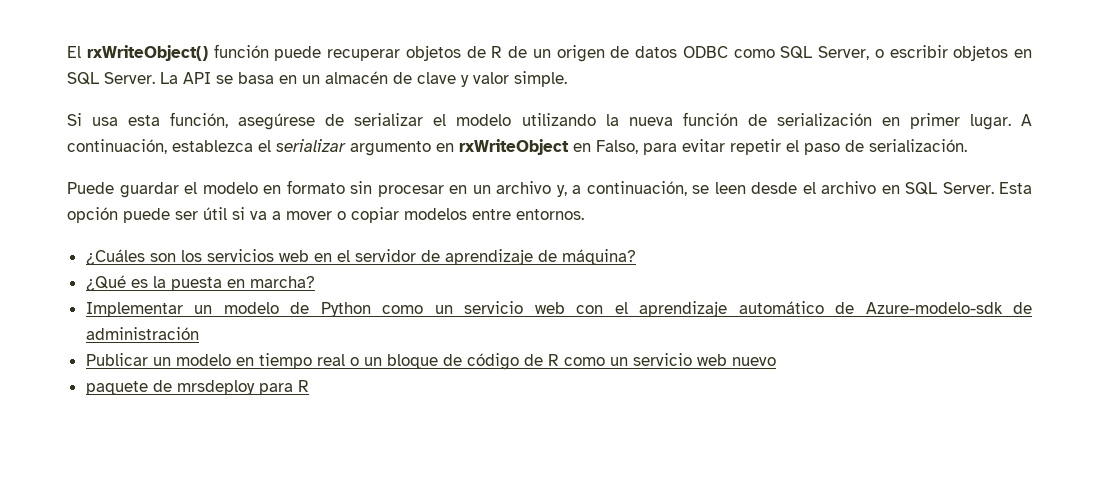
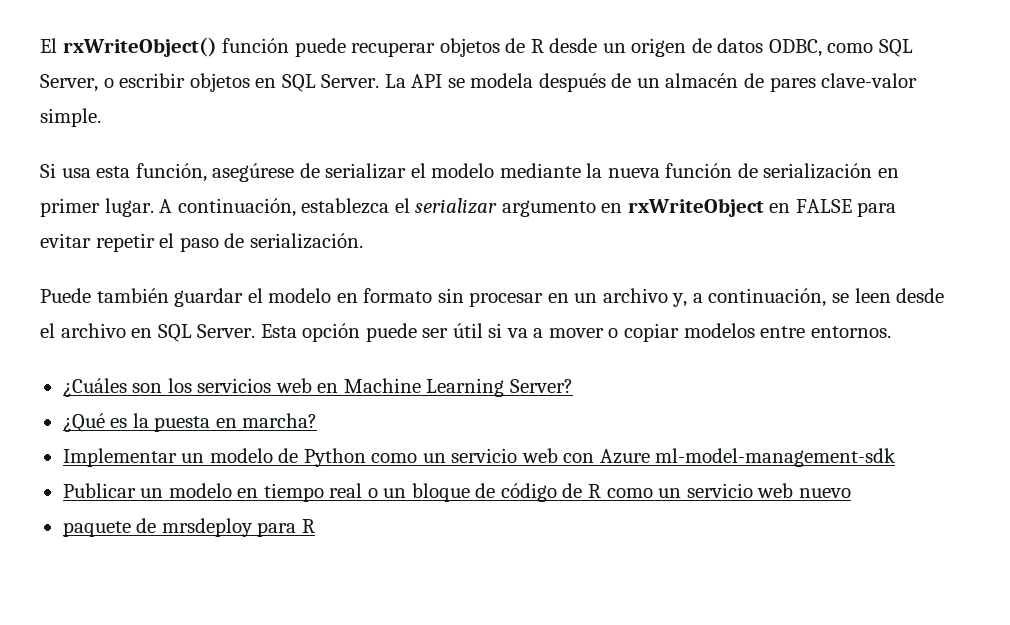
[508,46,527,58] de -> [549,38,598,53] desde
[682,46,728,58] ODBC -> [768,39,822,57] ODBC,
[238,71,509,87] basa en un almacén de clave y valor -> [470,73,918,92] modela después de un almacén de pares clave-valor
[521,113,596,126] utilizando -> [499,163,581,178] mediante
[596,140,638,154] Falso, -> [795,199,852,213] FALSE
(114, 188) none -> [96,288,169,303] también
[336,249,636,265] el servidor de aprendizaje de máquina? -> [343,378,573,397] Machine Learning Server?
[614,301,1033,317] [85,327,199,340] el aprendizaje automático de Azure-modelo-sdk de administración -> [599,448,897,467] Azure ml-model-management-sdk

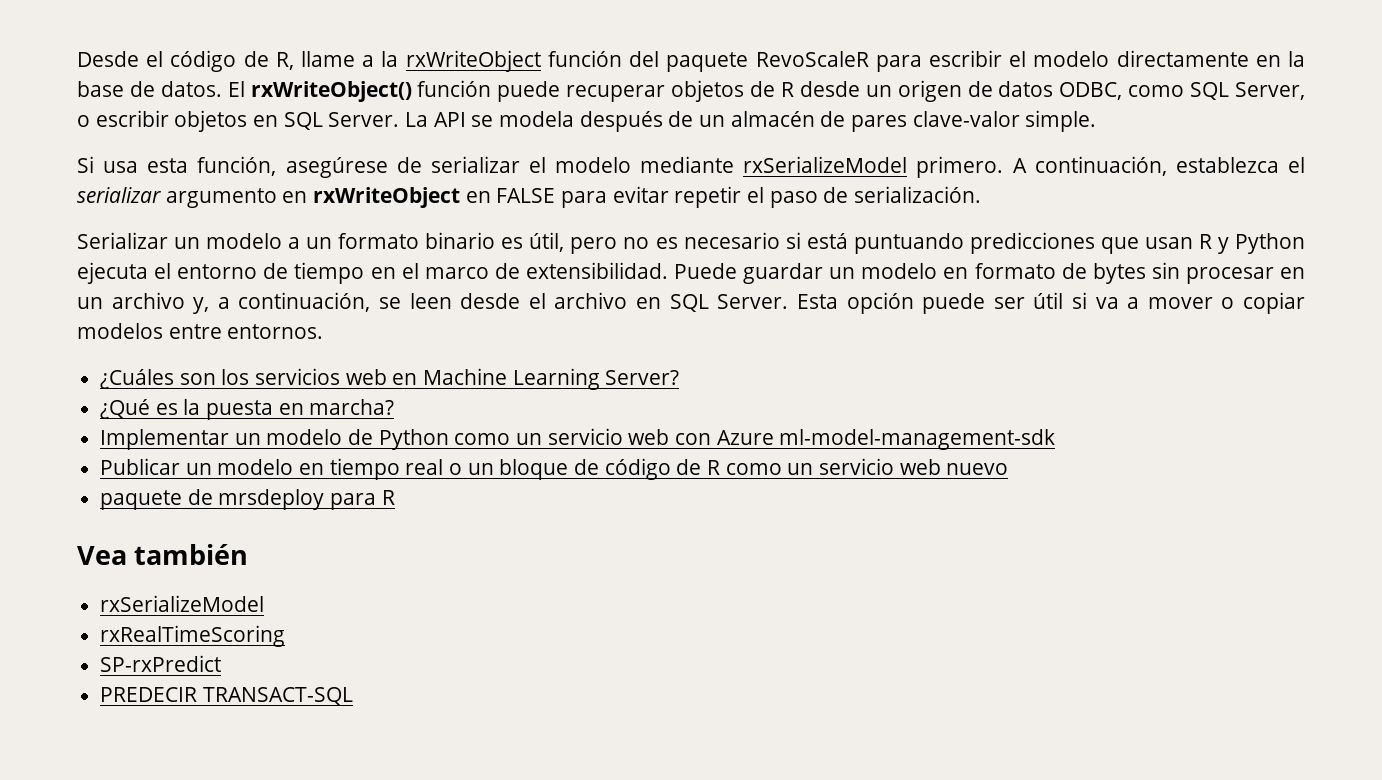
(40, 45) none -> [77,50,1305,72] [77,81,222,97] Desde el código de R, llame a la rxWriteObject función del paquete RevoScaleR para escribir el modelo directamente en la base de datos.
[586,163,900,179] [40,198,154,217] la nueva función de serialización en primer lugar. -> [743,156,1004,178] rxSerializeModel primero.
[40,288,263,307] Puede también guardar el -> [77,232,1305,254] [77,262,856,284] Serializar un modelo a un formato binario es útil, pero no es necesario si está puntuando predicciones que usan R y Python ejecuta el entorno de tiempo en el marco de extensibilidad. Puede guardar un
(433, 295) none -> [1061,263,1146,284] de bytes
(315, 526) none -> [77,544,249,565] [100,595,265,612] [100,625,286,647] [100,655,222,672] [100,687,353,705] // Vea también // rxSerializeModel // rxRealTimeScoring // SP-rxPredict // PREDECIR TRANSACT-SQL

